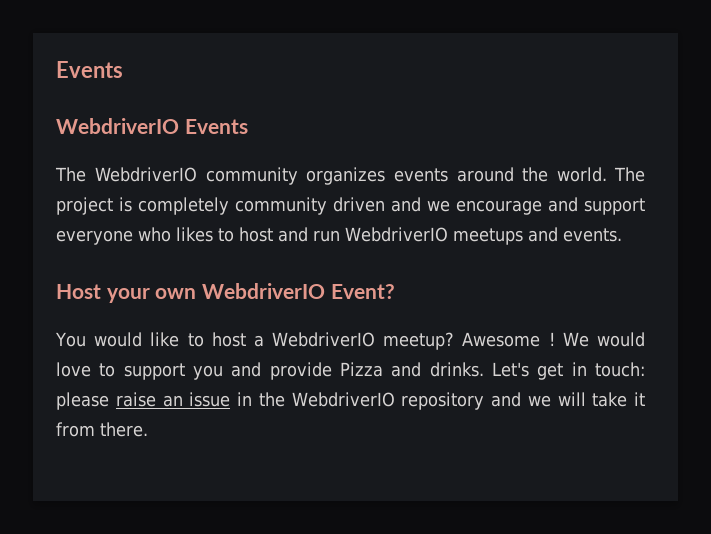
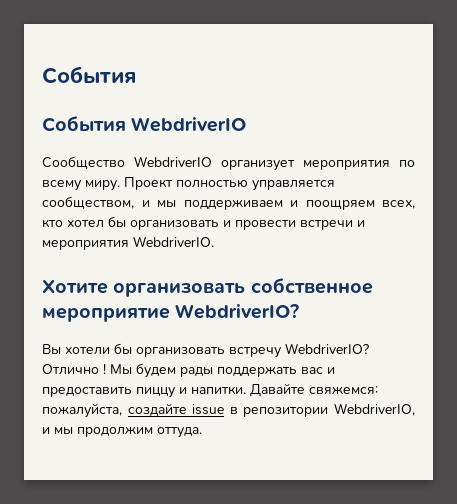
[56,61,123,78] [56,118,248,134] [55,167,645,185] [56,197,645,215] [56,227,622,245] [56,283,395,303] [55,332,645,350] [56,362,645,380] [56,392,645,410] [56,422,148,437] Events // WebdriverIO Events // The WebdriverIO community organizes events around the world. The project is completely community driven and we encourage and support everyone who likes to host and run WebdriverIO meetups and events. // Host your own WebdriverIO Event? // You would like to host a WebdriverIO meetup? Awesome ! We would love to support you and provide Pizza and drinks. Let's get in touch: please raise an issue in the WebdriverIO repository and we will take it from there. -> [42,66,137,85] [42,116,247,132] [42,156,415,171] [42,177,335,191] [42,196,415,210] [42,216,365,230] [42,236,214,250] [42,278,373,297] [42,304,300,322] [42,343,369,358] [42,363,335,378] [42,383,378,398] [42,403,415,418] [42,426,202,438] События // События WebdriverIO // Сообщество WebdriverIO организует мероприятия по всему миру. Проект полностью управляется сообществом, и мы поддерживаем и поощряем всех, кто хотел бы организовать и провести встречи и мероприятия WebdriverIO. // Хотите организовать собственное мероприятие WebdriverIO? // Вы хотели бы организовать встречу WebdriverIO? Отлично ! Мы будем рады поддержать вас и предоставить пиццу и напитки. Давайте свяжемся: пожалуйста, создайте issue в репозитории WebdriverIO, и мы продолжим оттуда.

